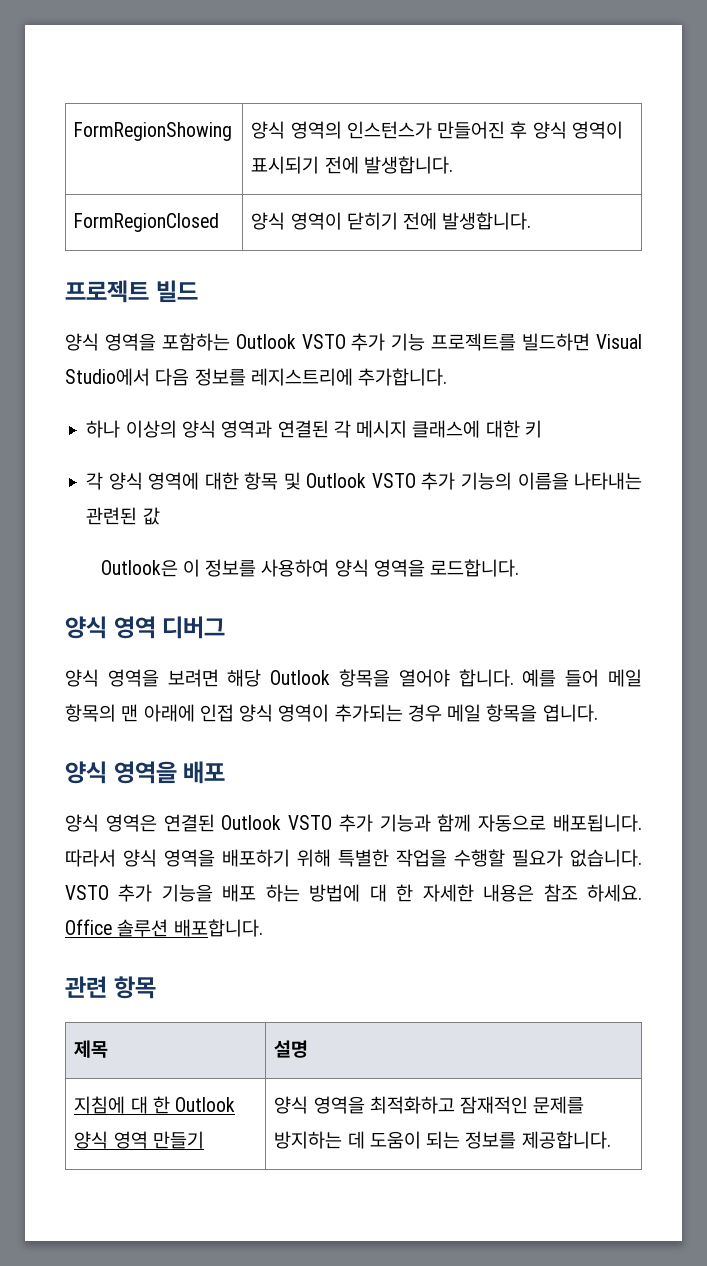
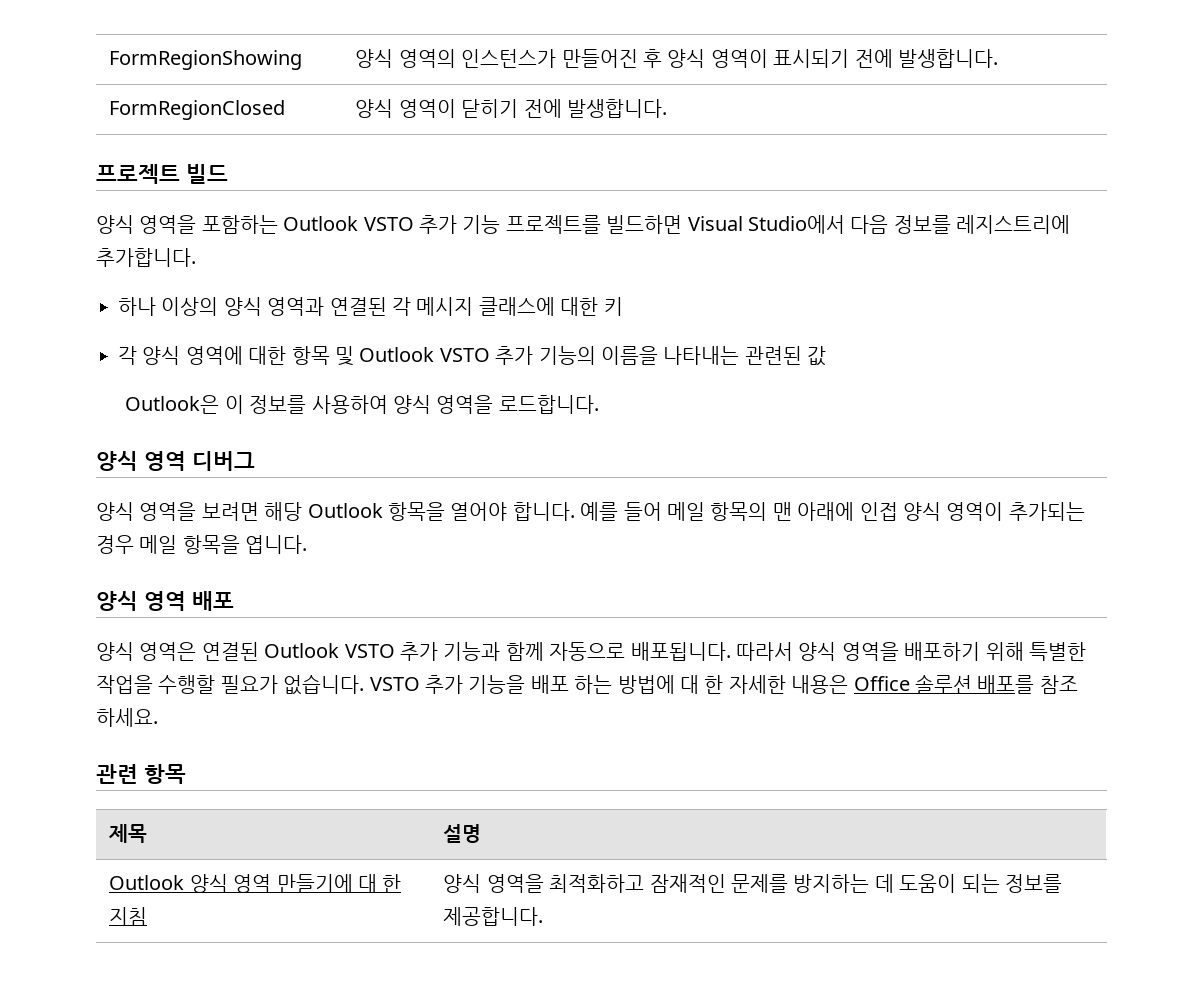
[113,761,177,784] 영역을 -> [144,591,186,611] 영역
(535, 893) none -> [853,674,1035,694] Office 솔루션 배포를
[65,919,263,937] Office 솔루션 배포합니다. -> (158, 717) none
[74,1096,236,1114] [74,1131,204,1149] 지침에 대 한 Outlook 양식 영역 만들기 -> [109,874,402,893] [109,907,148,926] Outlook 양식 영역 만들기에 대 한 지침

